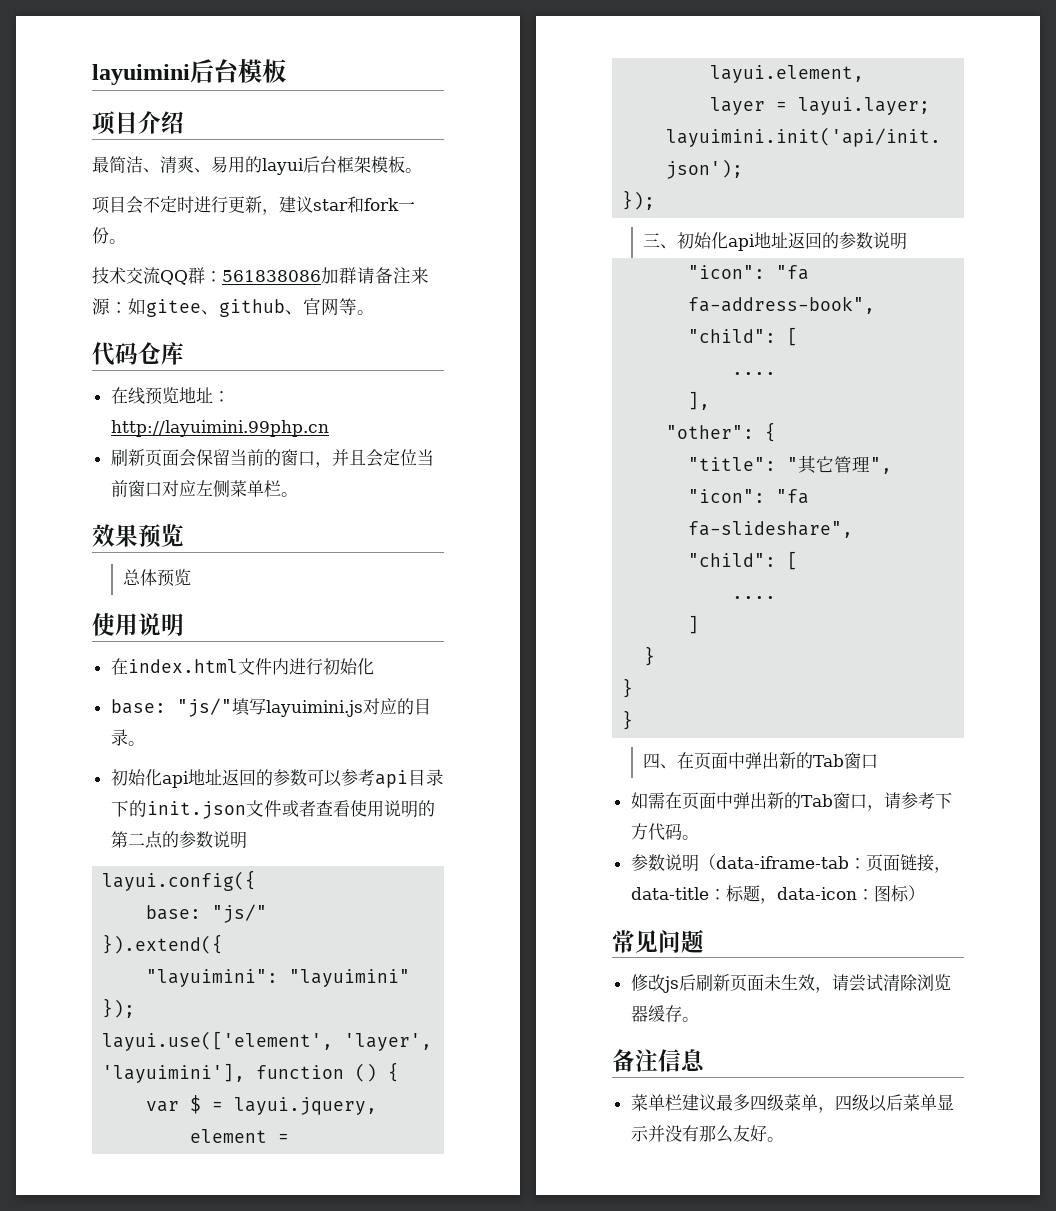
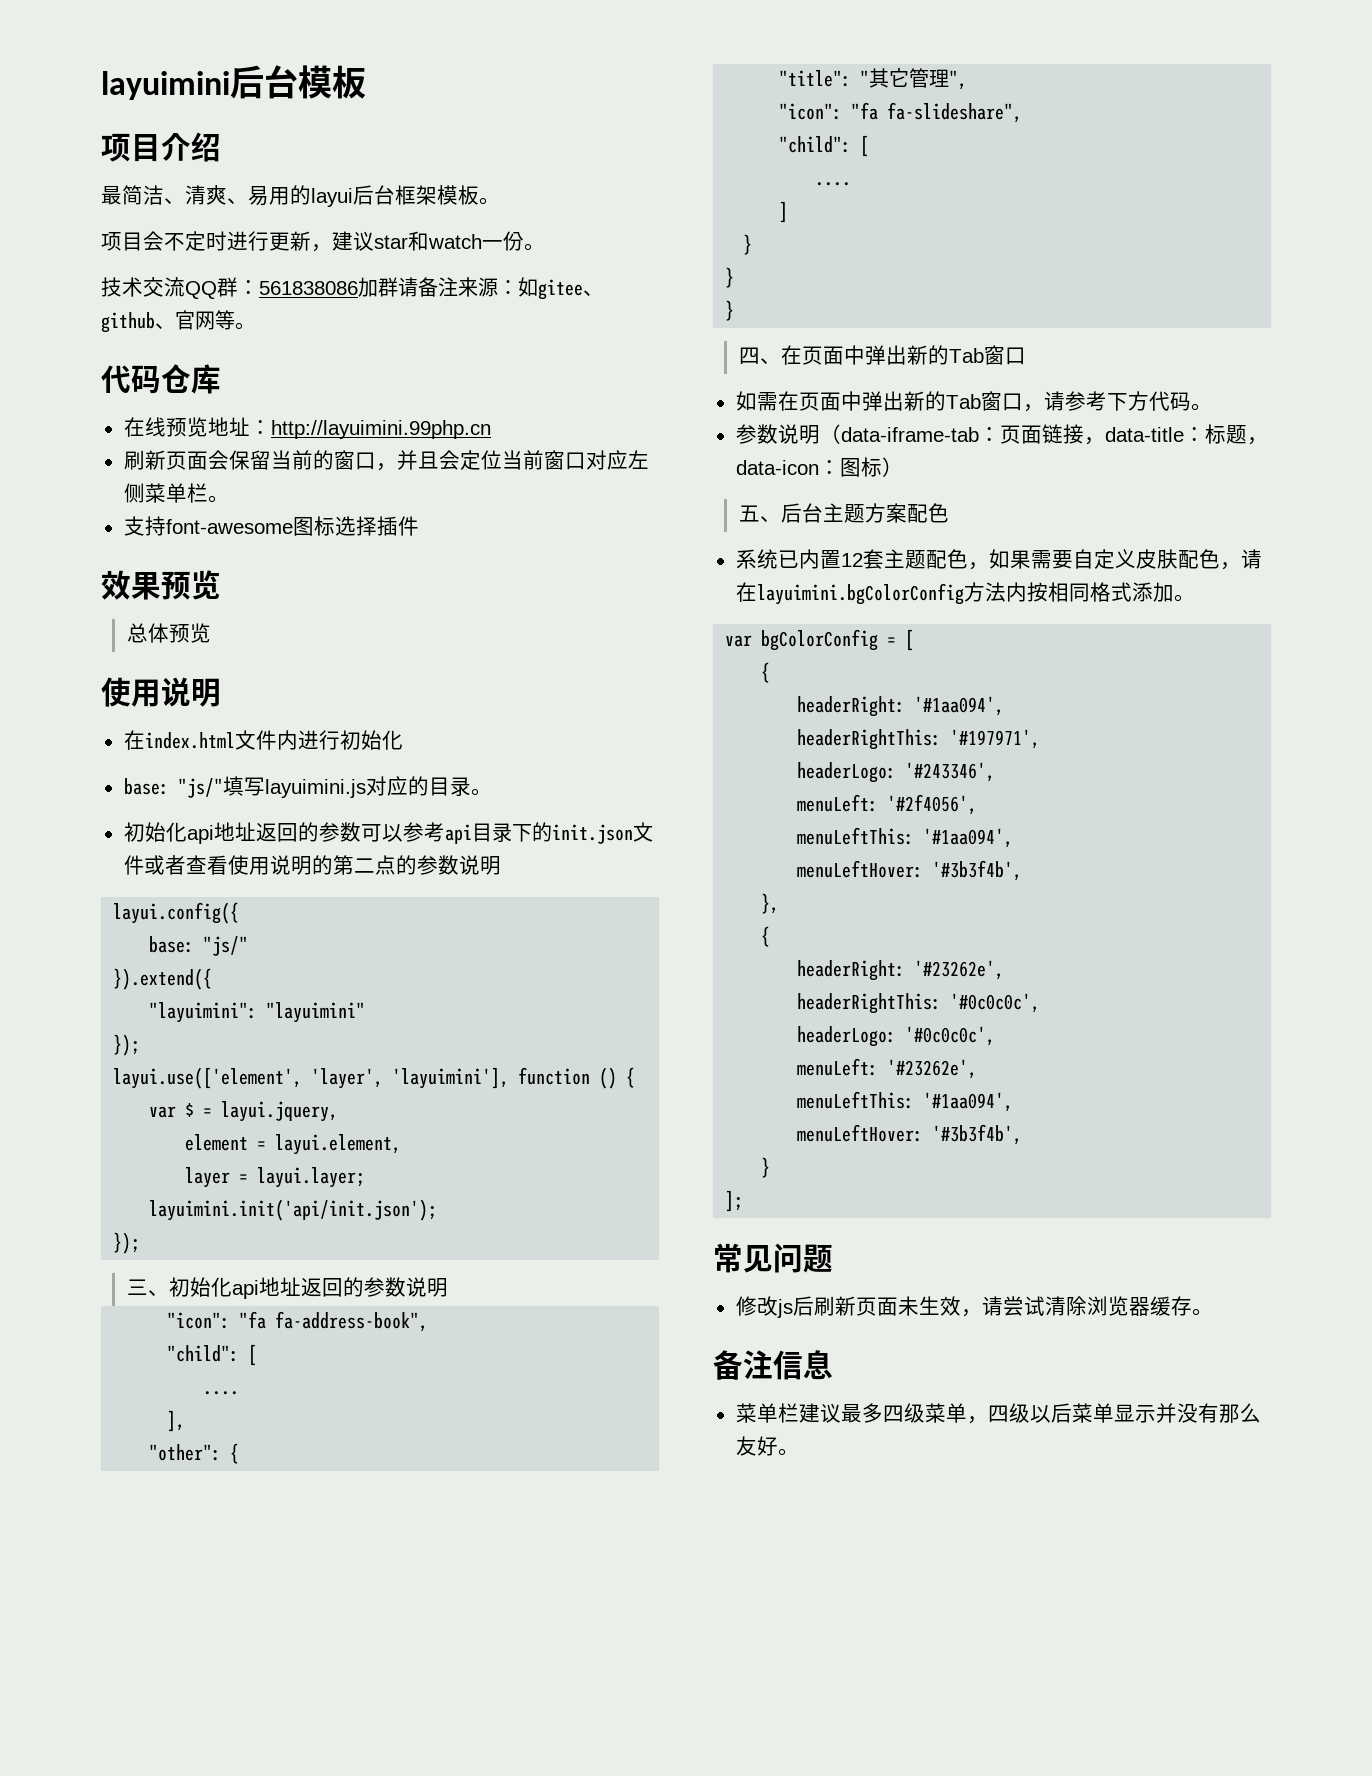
[364,198,399,211] fork -> [428,234,482,249] watch
(298, 494) none -> [123,516,419,536] // 支持font-awesome图标选择插件
(925, 893) none -> [738,503,949,523] [735,549,1262,570] [735,582,1195,605] [725,629,915,651] [761,662,771,683] [797,696,1005,717] [797,729,1041,750] [797,762,996,783] [797,794,978,815] [797,827,1014,848] [797,860,1023,881] [761,893,780,914] [761,926,771,947] [797,960,1005,981] [797,993,1041,1014] [797,1026,996,1047] [797,1058,978,1079] [797,1091,1014,1112] [797,1124,1023,1145] [761,1157,771,1178] [725,1190,744,1212] // 五、后台主题方案配色 // 系统已内置12套主题配色，如果需要自定义皮肤配色，请在layuimini.bgColorConfig方法内按相同格式添加。 // var bgColorConfig = [ // { // headerRight: '#1aa094', // headerRightThis: '#197971', // headerLogo: '#243346', // menuLeft: '#2f4056', // menuLeftThis: '#1aa094', // menuLeftHover: '#3b3f4b', // }, // { // headerRight: '#23262e', // headerRightThis: '#0c0c0c', // headerLogo: '#0c0c0c', // menuLeft: '#23262e', // menuLeftThis: '#1aa094', // menuLeftHover: '#3b3f4b', // } // ];

